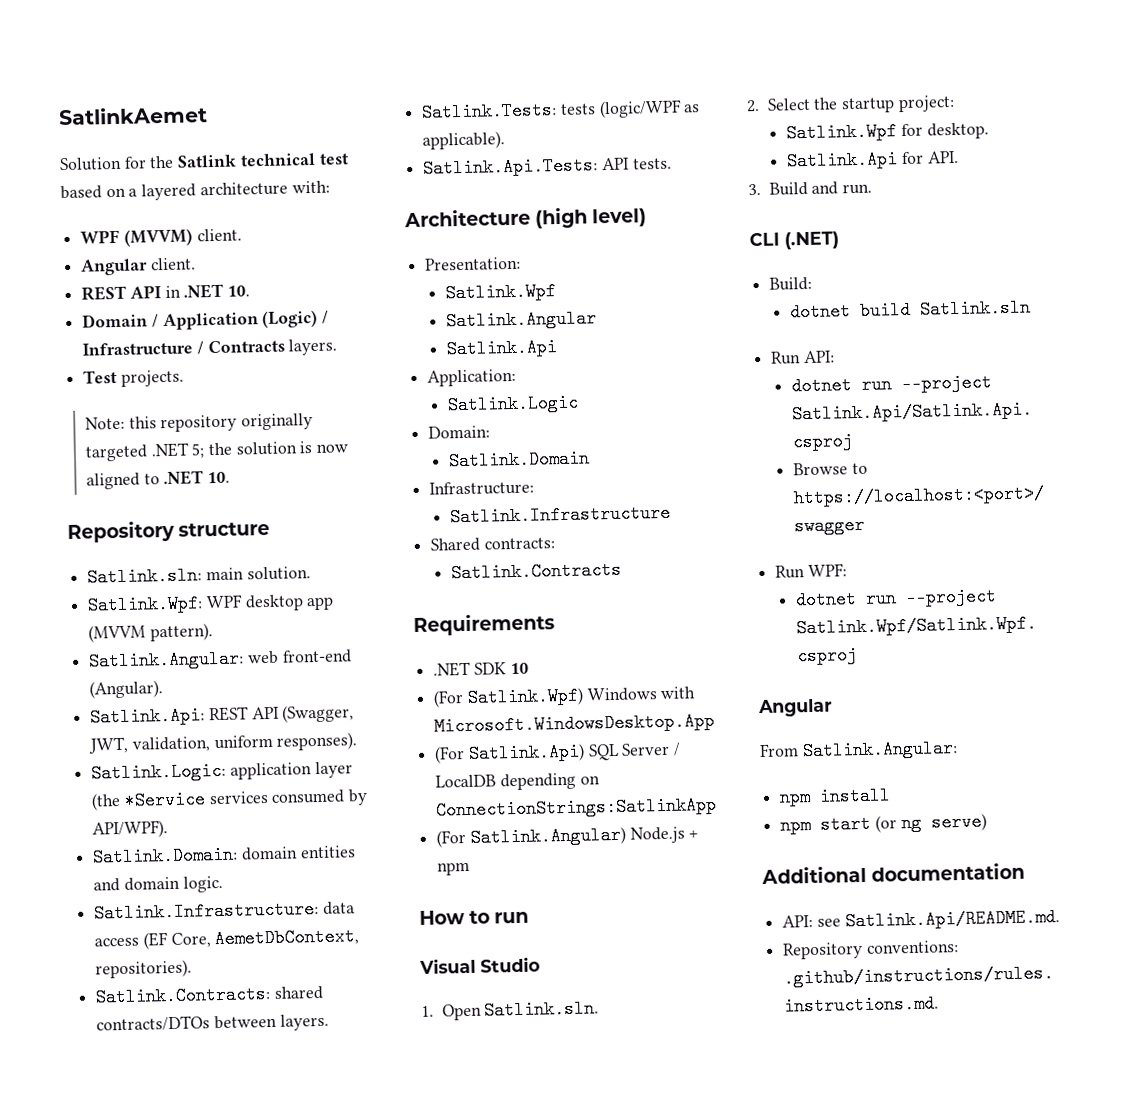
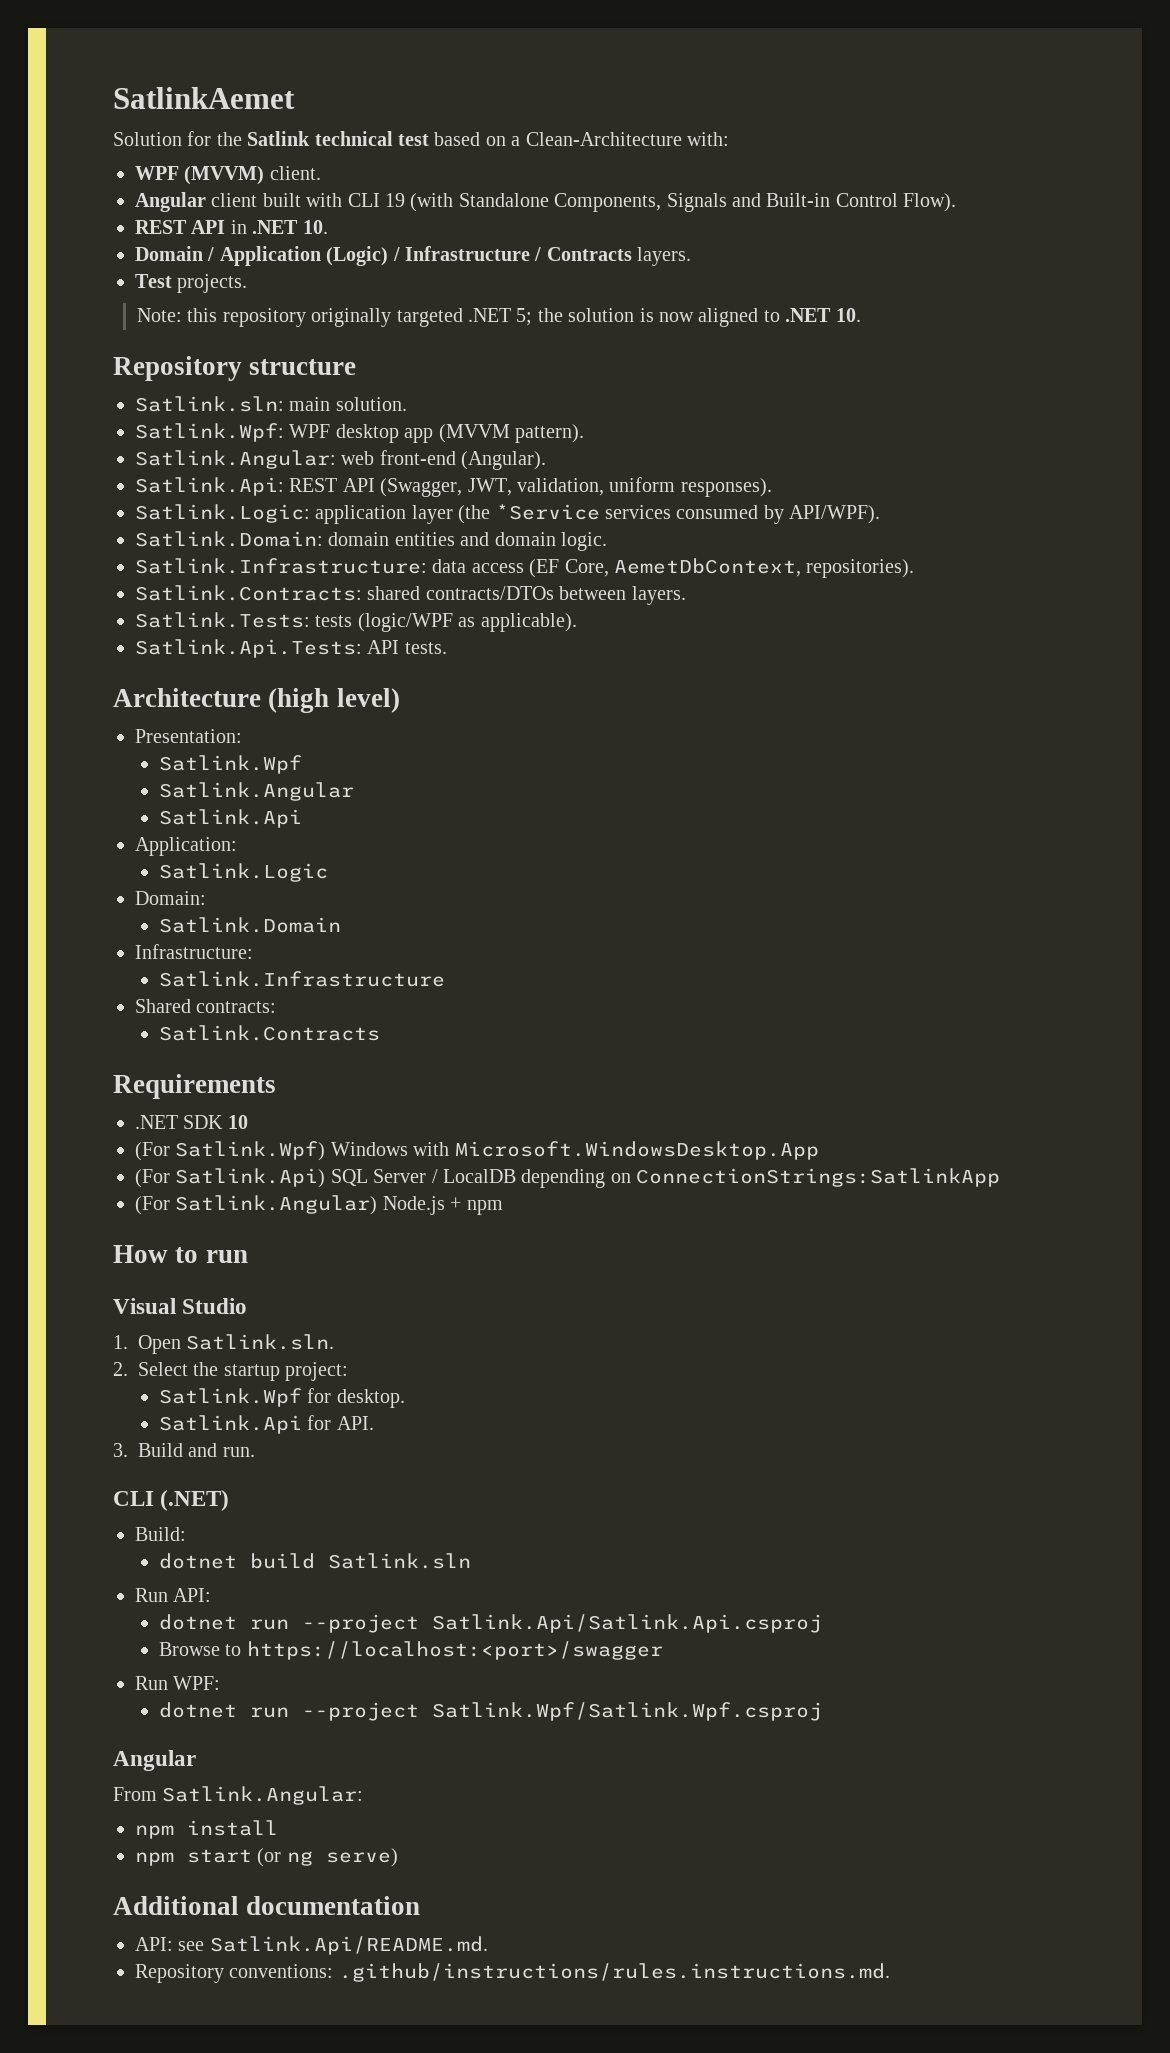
[141,181,288,201] layered architecture -> [525,132,682,146] Clean-Architecture
[149,257,196,271] client. -> [211,193,957,212] client built with CLI 19 (with Standalone Components, Signals and Built-in Control Flow).

